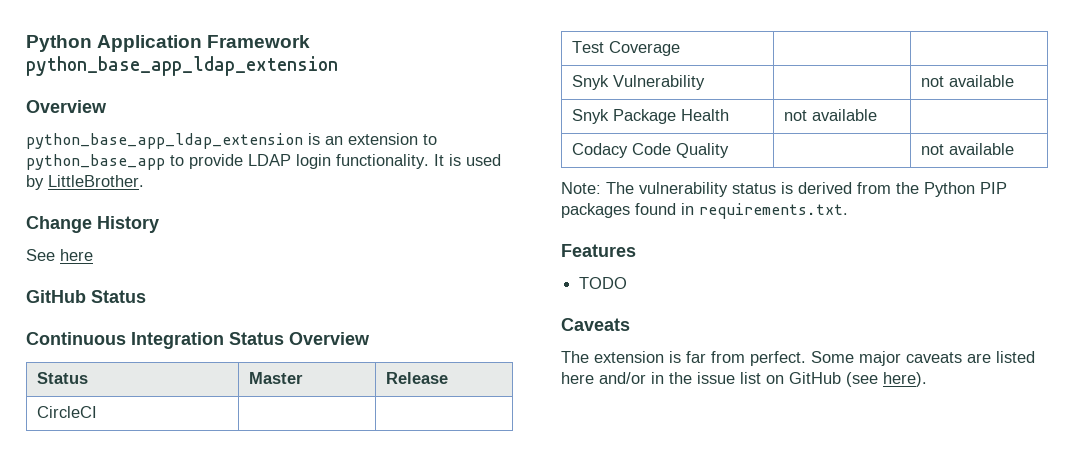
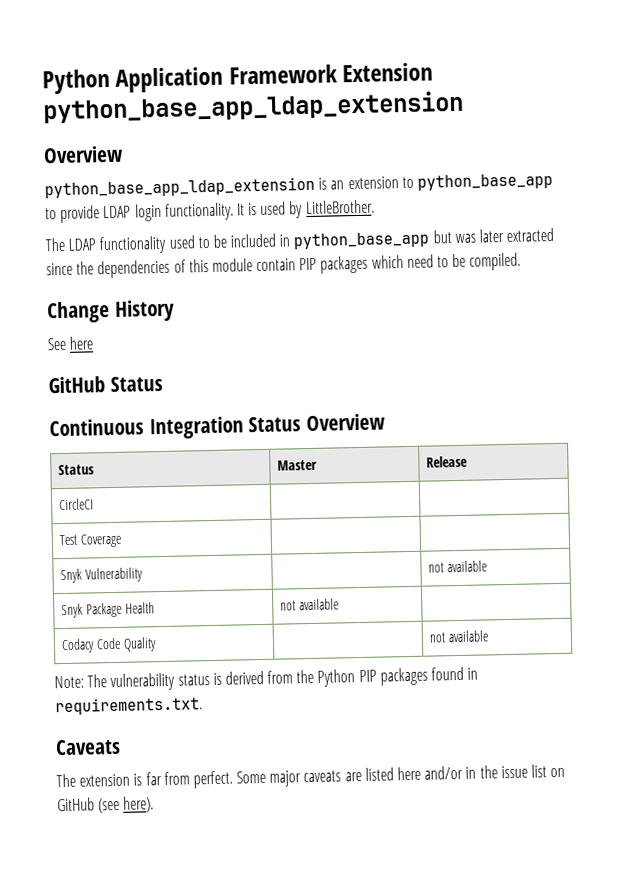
(311, 41) none -> [342,62,434,83] Extension
(144, 181) none -> [45,227,555,255] [46,252,522,279] // The LDAP functionality used to be included in python_base_app but was later extracted since the dependencies of this module contain PIP packages which need to be compiled.
[561,244,636,257] [579,277,628,289] // Features // TODO -> (203, 706) none

